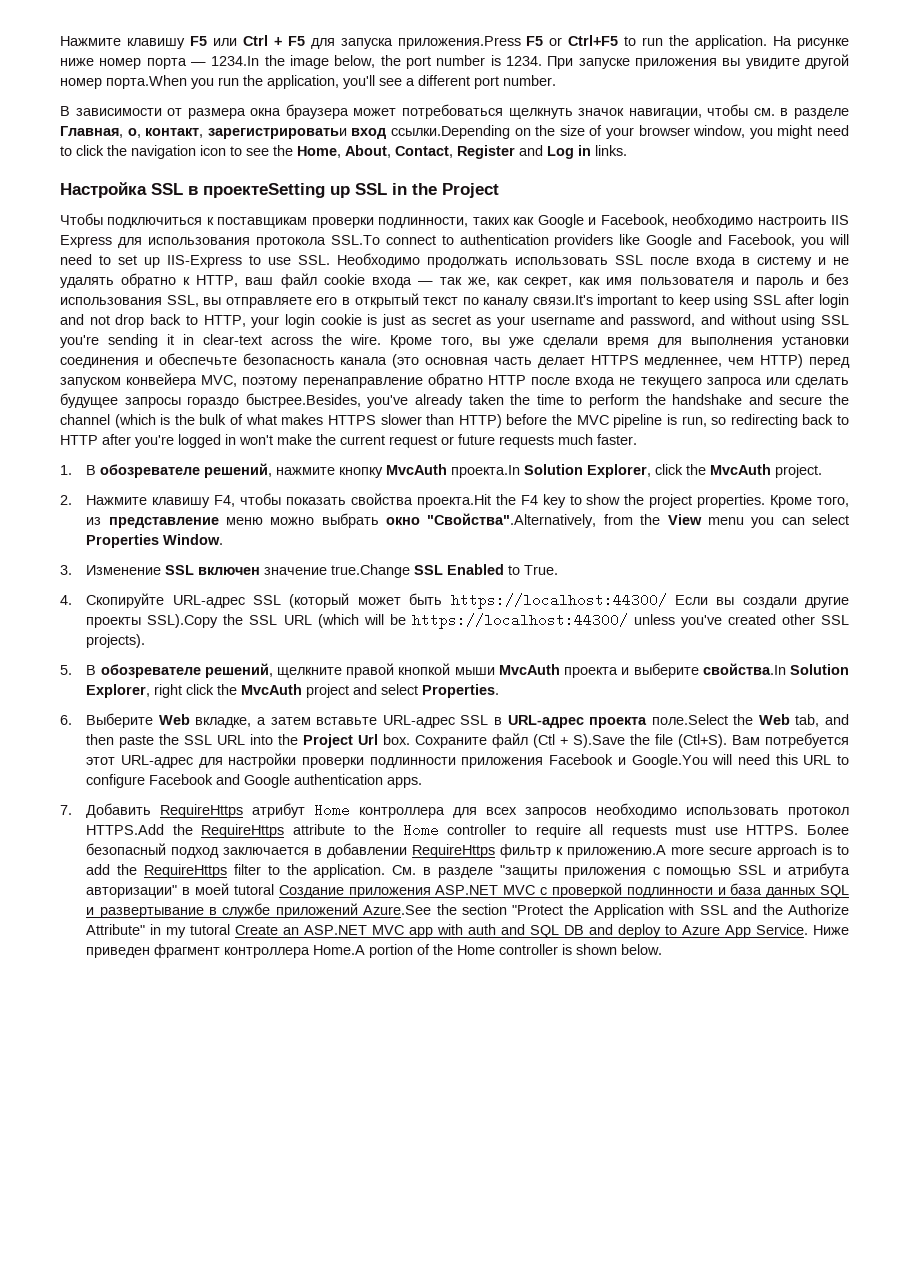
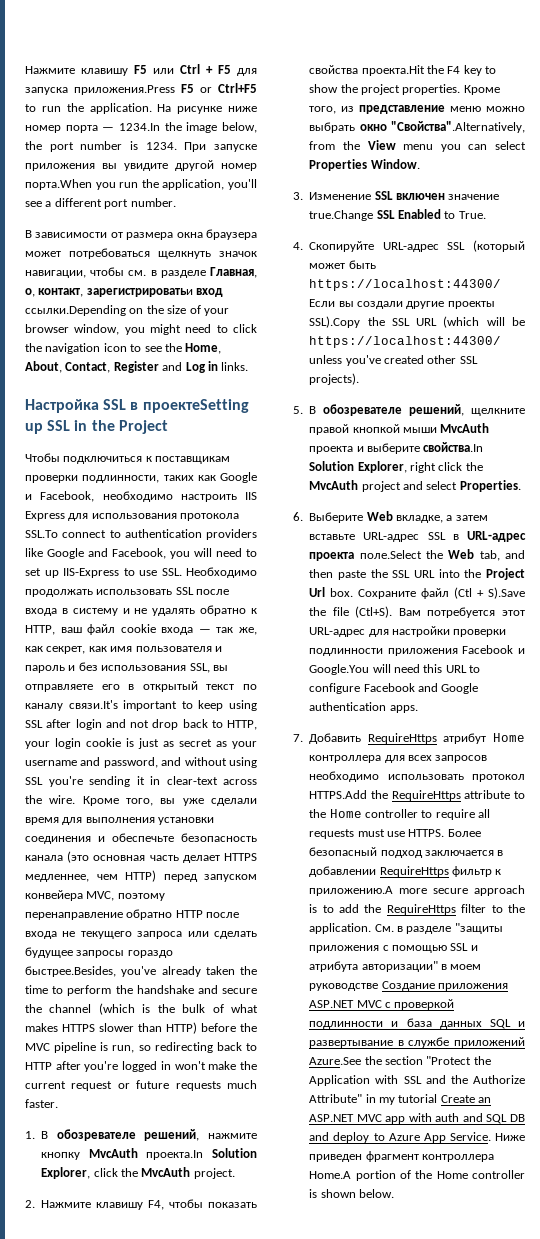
[194,883,274,895] моей tutoral -> [450,964,482,970] [309,983,379,991] моем руководстве
[190,924,231,935] tutoral -> [398,1094,438,1103] tutorial

